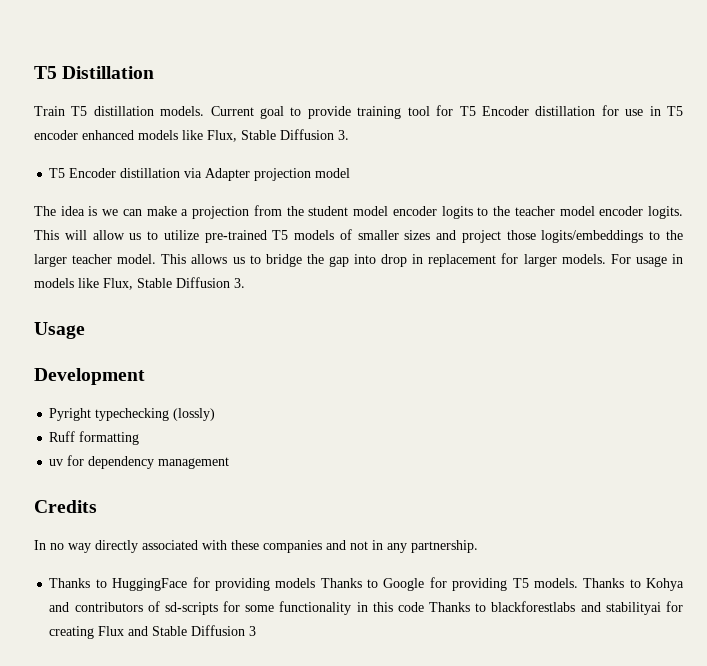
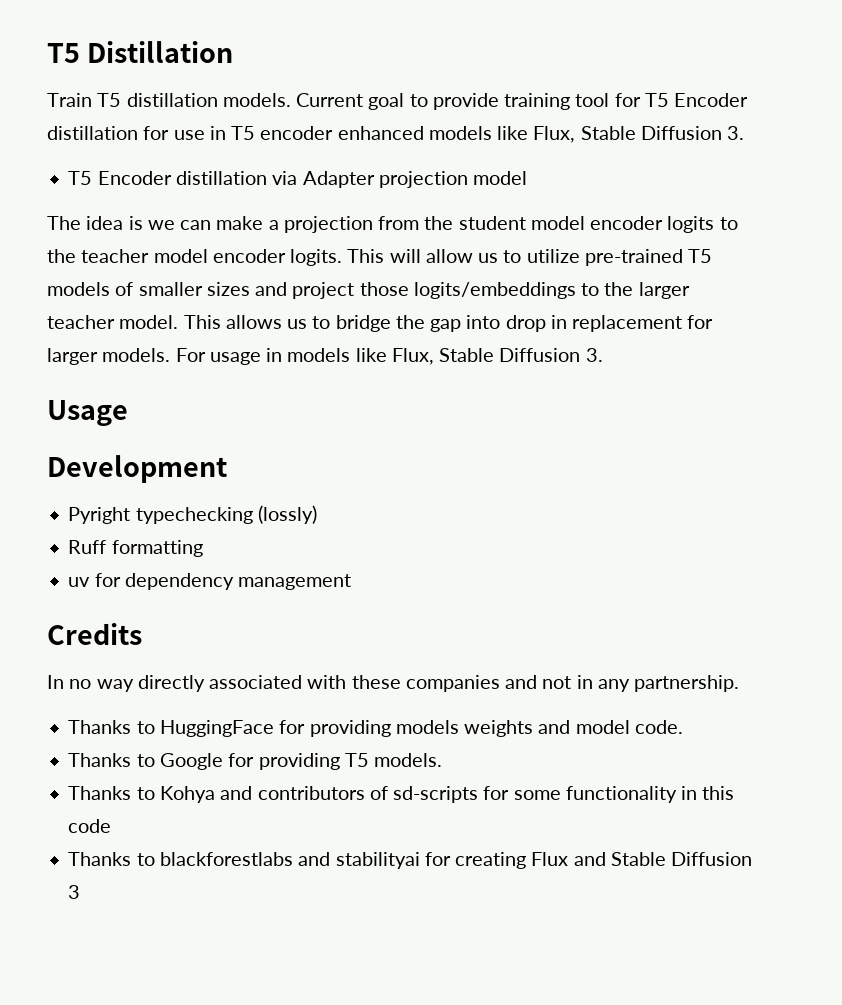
(316, 583) none -> [464,720,683,737] weights and model code. //
(578, 583) none -> (443, 760) //
(424, 607) none -> (112, 826) //

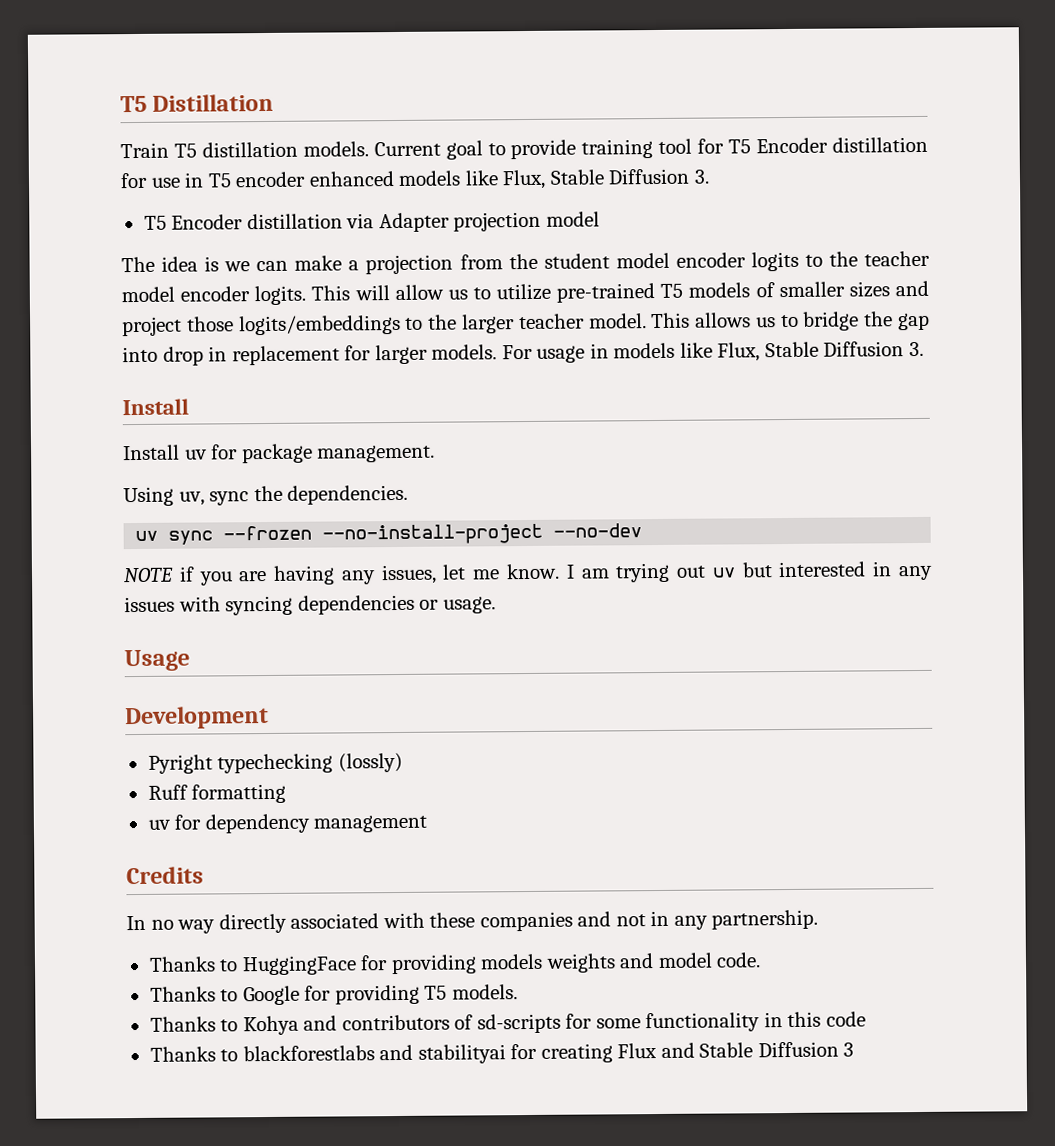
(603, 355) none -> [122,398,189,416] [123,443,436,464] [123,484,409,507] [135,523,643,545] [123,561,934,586] [124,594,496,616] // Install // Install uv for package management. // Using uv, sync the dependencies. // uv sync --frozen --no-install-project --no-dev // NOTE if you are having any issues, let me know. I am trying out uv but interested in any issues with syncing dependencies or usage.

